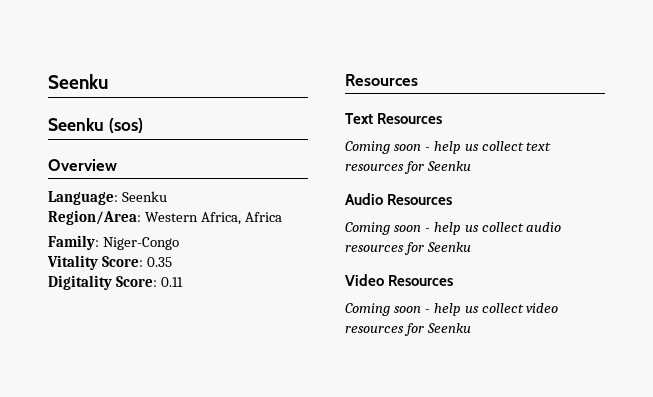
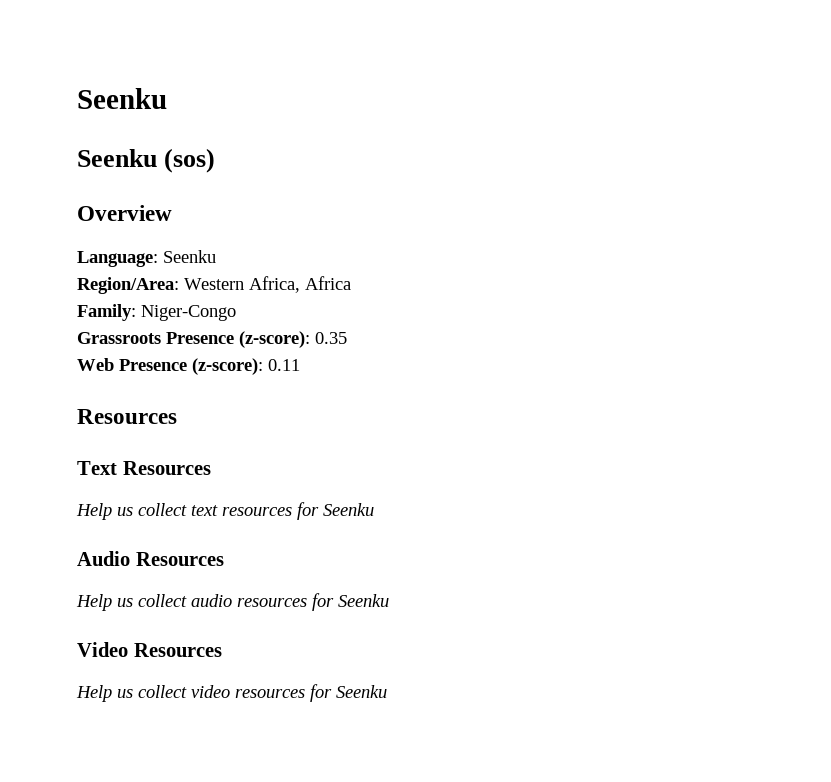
[47,255,172,270] [48,275,157,290] Vitality Score: 0.35 // Digitality Score: -> [77,331,347,348] [77,358,263,375] Grassroots Presence (z-score): 0.35 // Web Presence (z-score):
[345,141,461,154] Coming soon - help -> [76,503,112,520] Help
[345,222,461,235] Coming soon - help -> [76,594,112,611] Help
[345,303,461,316] Coming soon - help -> [76,685,112,702] Help

